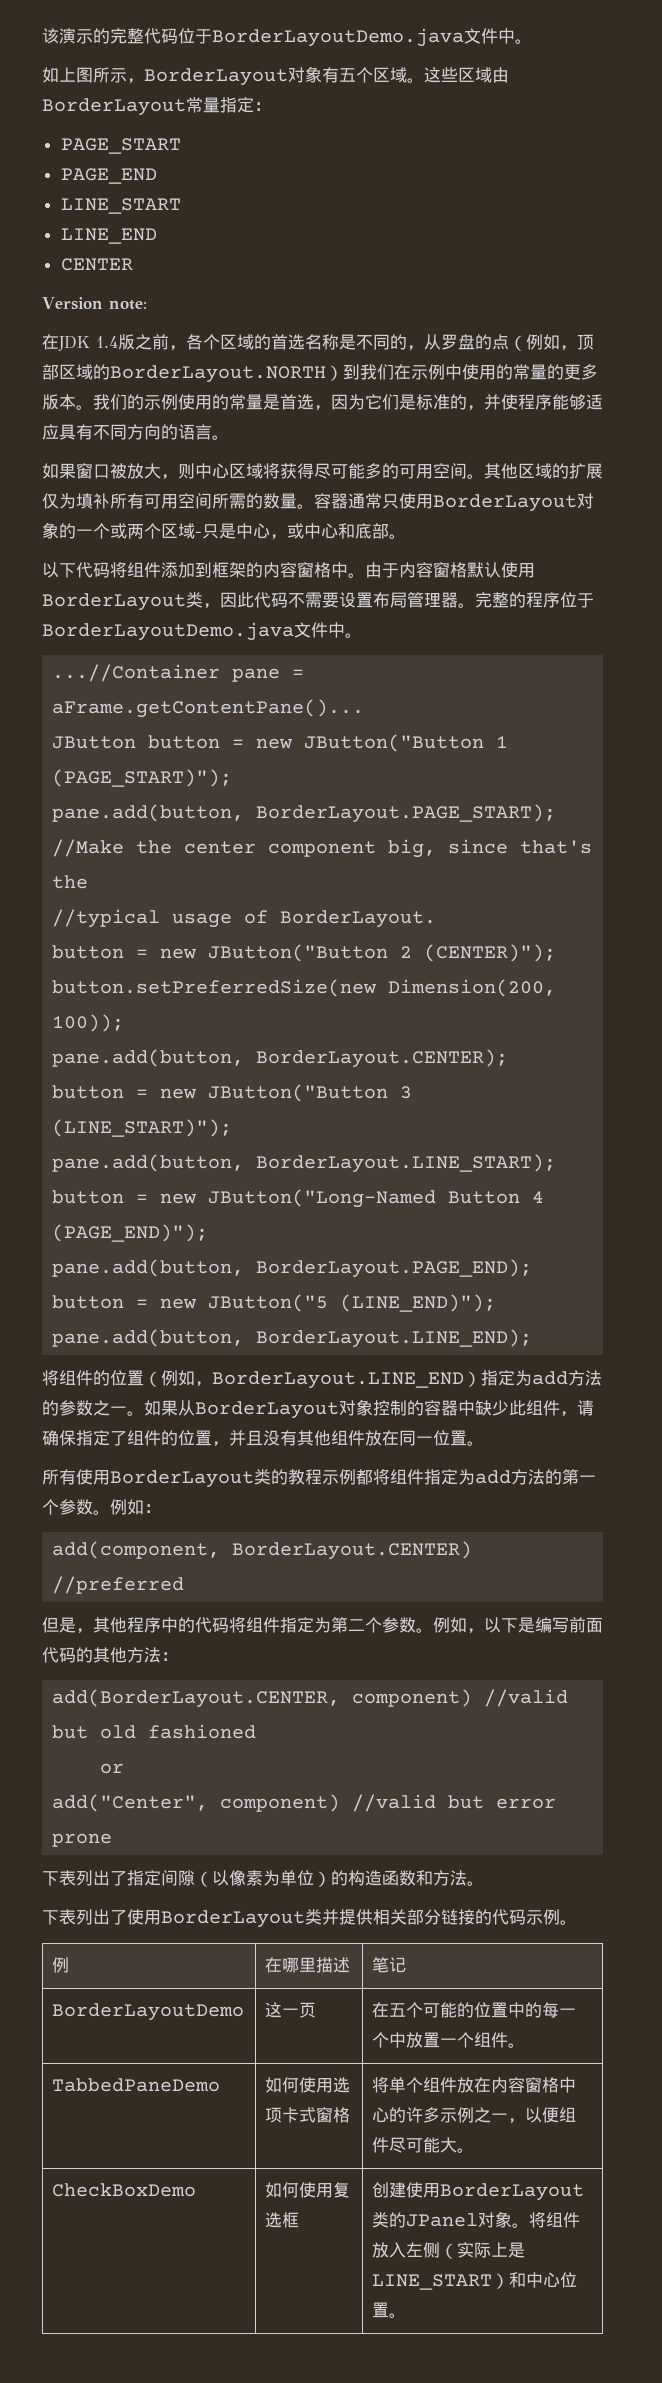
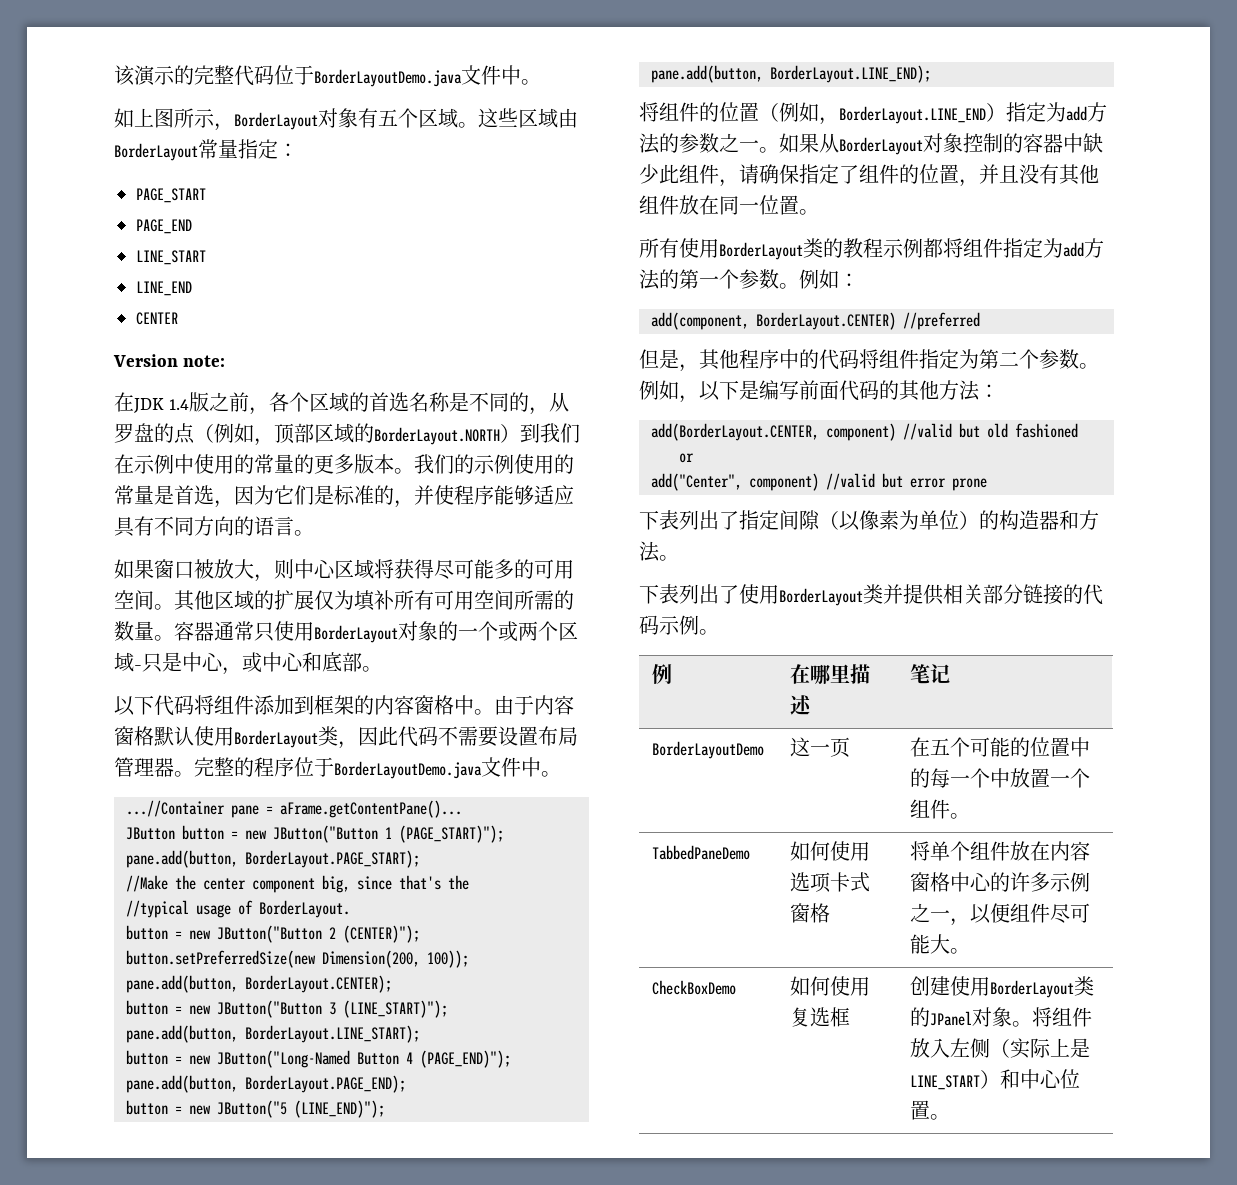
[382,1870,416,1886] 函数 -> [1039,511,1059,530] 器

